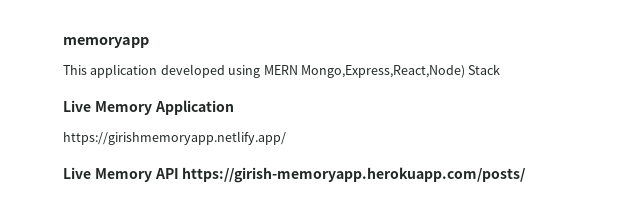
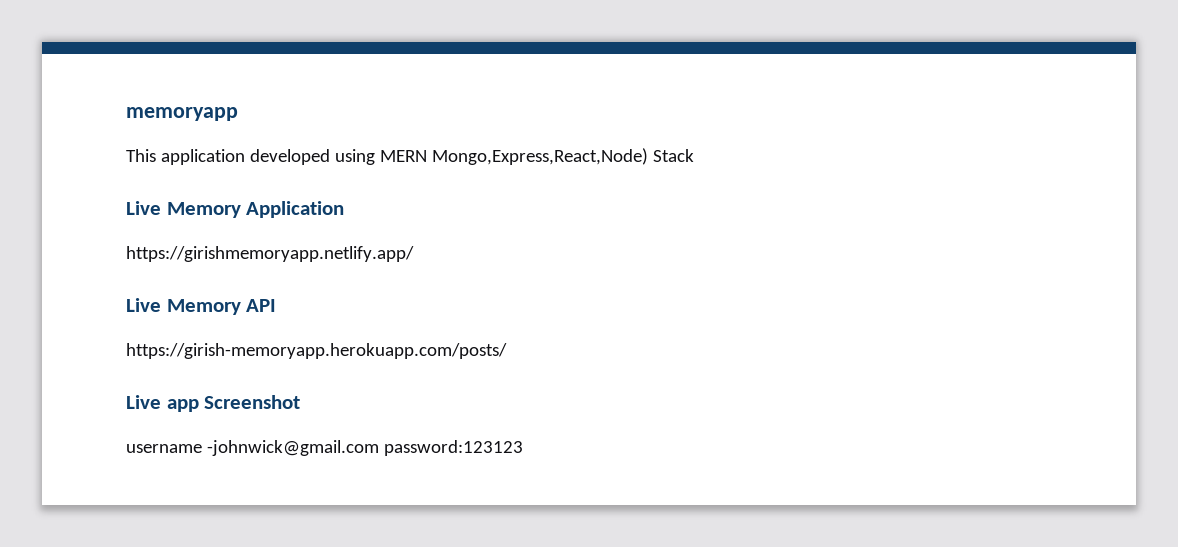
(179, 173) none -> (277, 305) //
(527, 175) none -> [126,395,301,412] [126,440,523,456] // Live app Screenshot // username -johnwick@gmail.com password:123123

